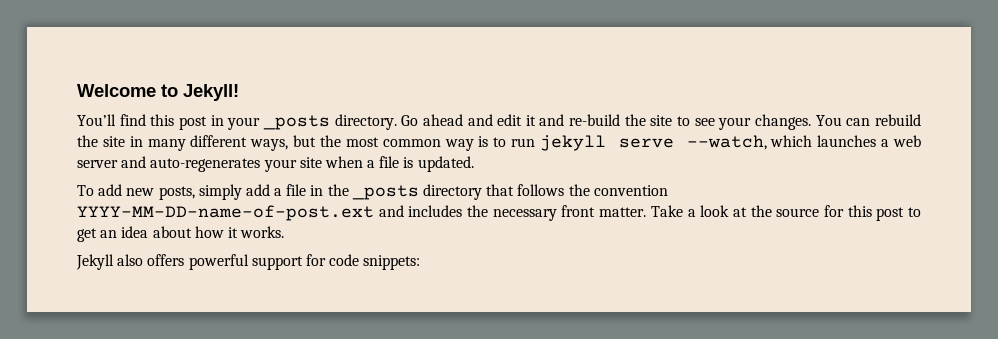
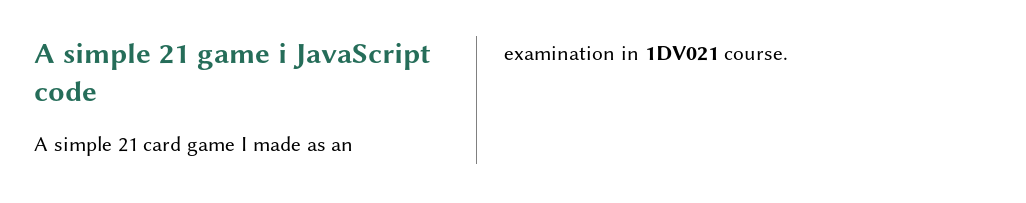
[77,84,239,101] [77,114,922,130] [77,135,921,151] [77,156,474,172] [77,184,668,200] [77,205,921,221] [77,226,285,242] [76,254,421,270] Welcome to Jekyll! // You’ll find this post in your _posts directory. Go ahead and edit it and re-build the site to see your changes. You can rebuild the site in many different ways, but the most common way is to run jekyll serve --watch, which launches a web server and auto-regenerates your site when a file is updated. // To add new posts, simply add a file in the _posts directory that follows the convention YYYY-MM-DD-name-of-post.ext and includes the necessary front matter. Take a look at the source for this post to get an idea about how it works. // Jekyll also offers powerful support for code snippets: -> [34,42,431,70] [34,81,97,101] [34,136,354,156] [504,46,789,61] A simple 21 game i JavaScript code // A simple 21 card game I made as an examination in 1DV021 course.

